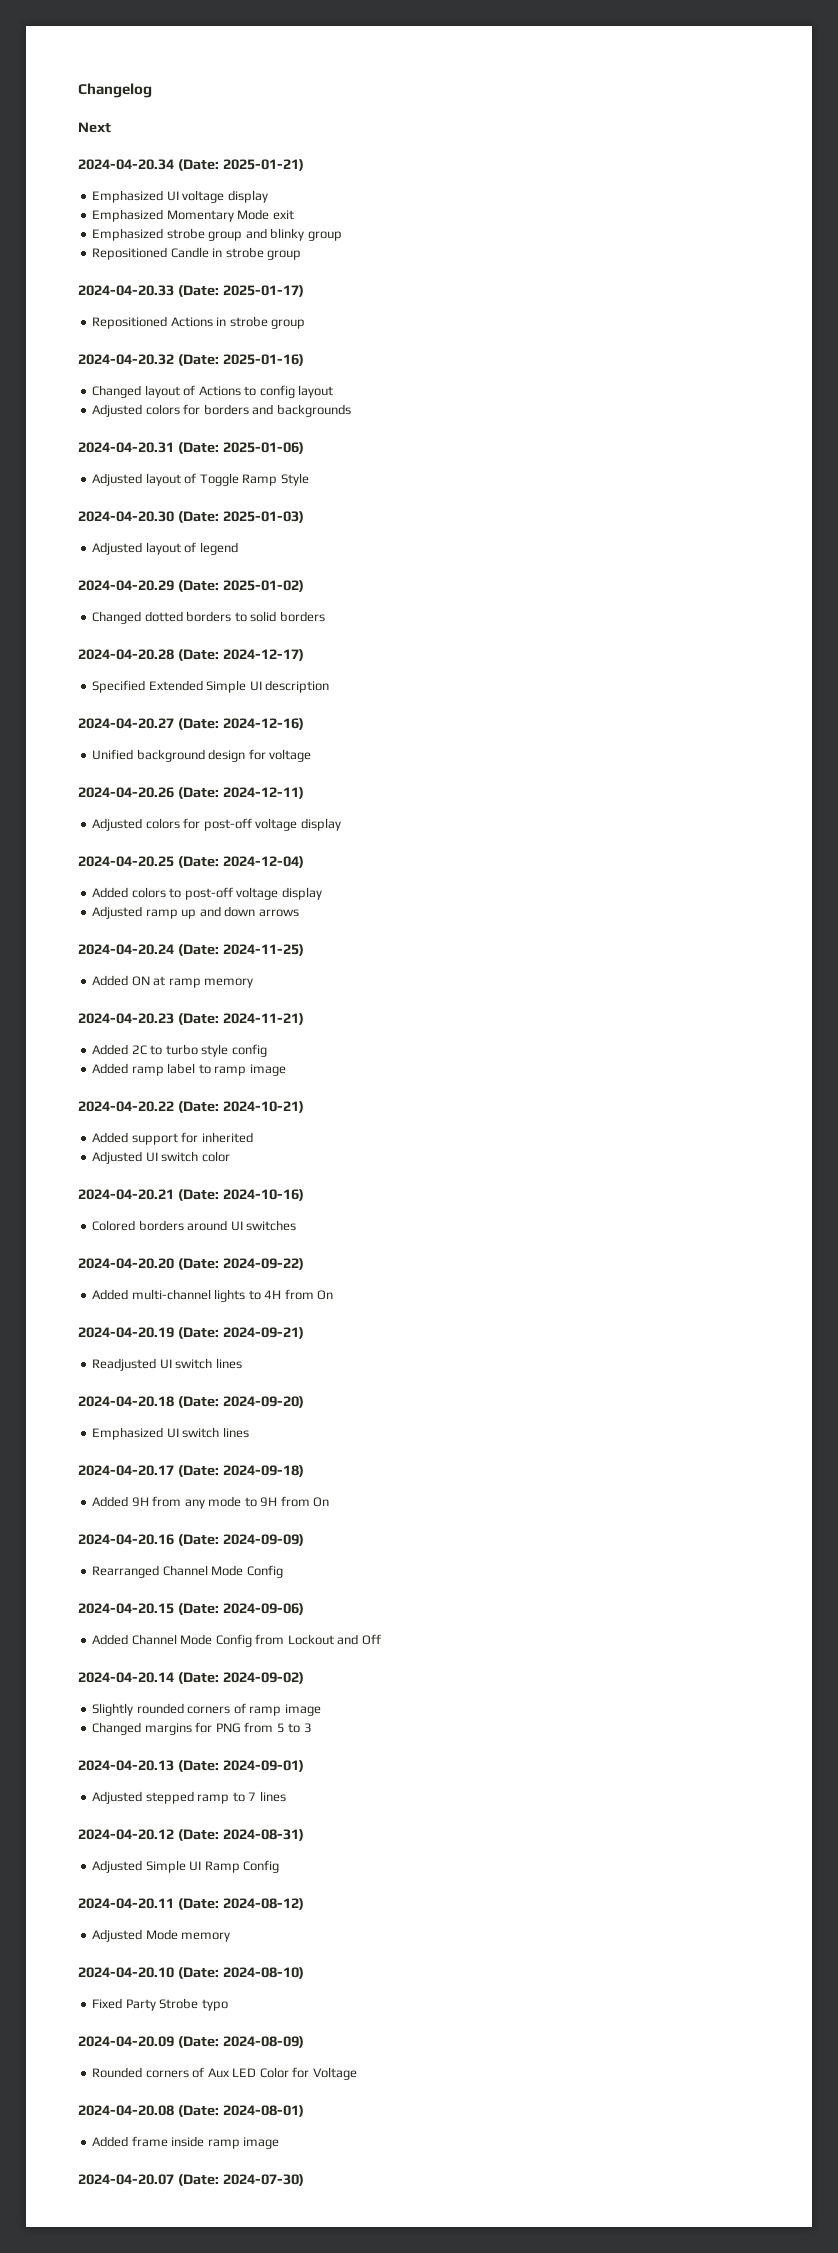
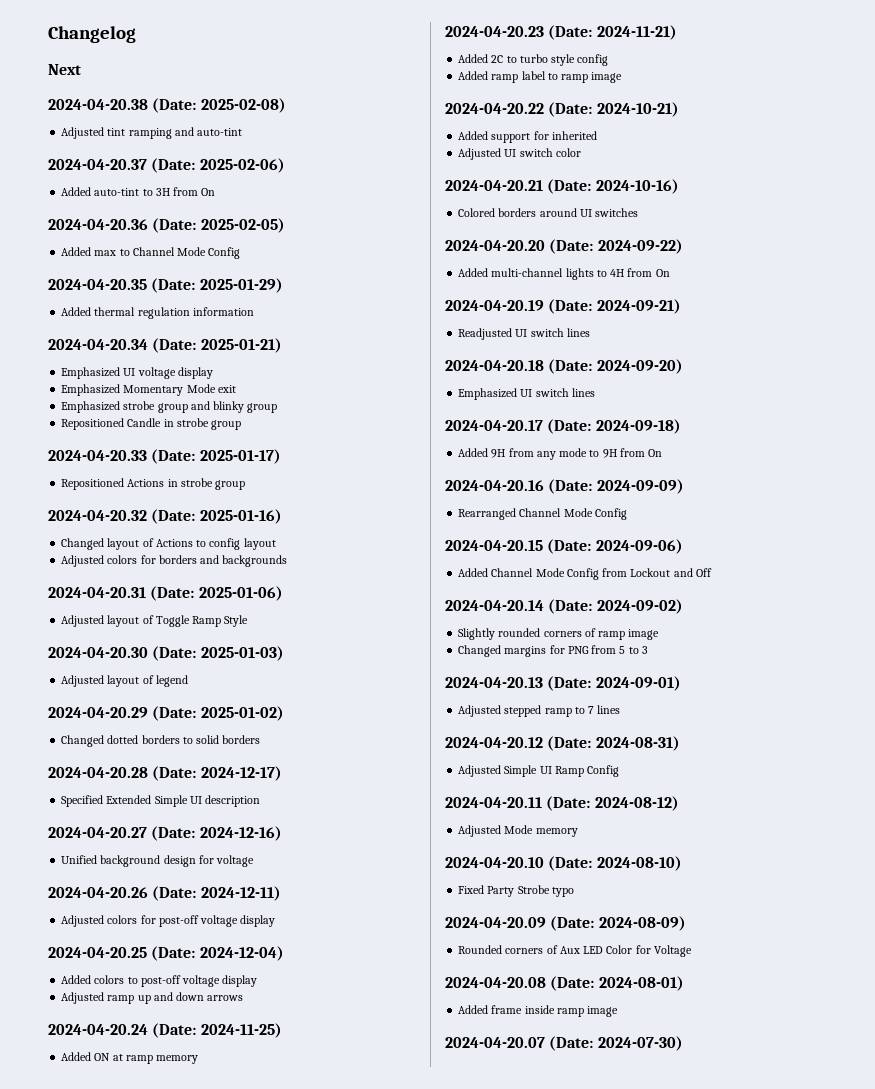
(111, 127) none -> [48,98,286,113] [61,127,243,139] [48,158,285,173] [61,187,216,196] [48,218,285,233] [61,247,241,259] [48,278,283,293] [61,307,254,319] // 2024-04-20.38 (Date: 2025-02-08) // Adjusted tint ramping and auto-tint // 2024-04-20.37 (Date: 2025-02-06) // Added auto-tint to 3H from On // 2024-04-20.36 (Date: 2025-02-05) // Added max to Channel Mode Config // 2024-04-20.35 (Date: 2025-01-29) // Added thermal regulation information

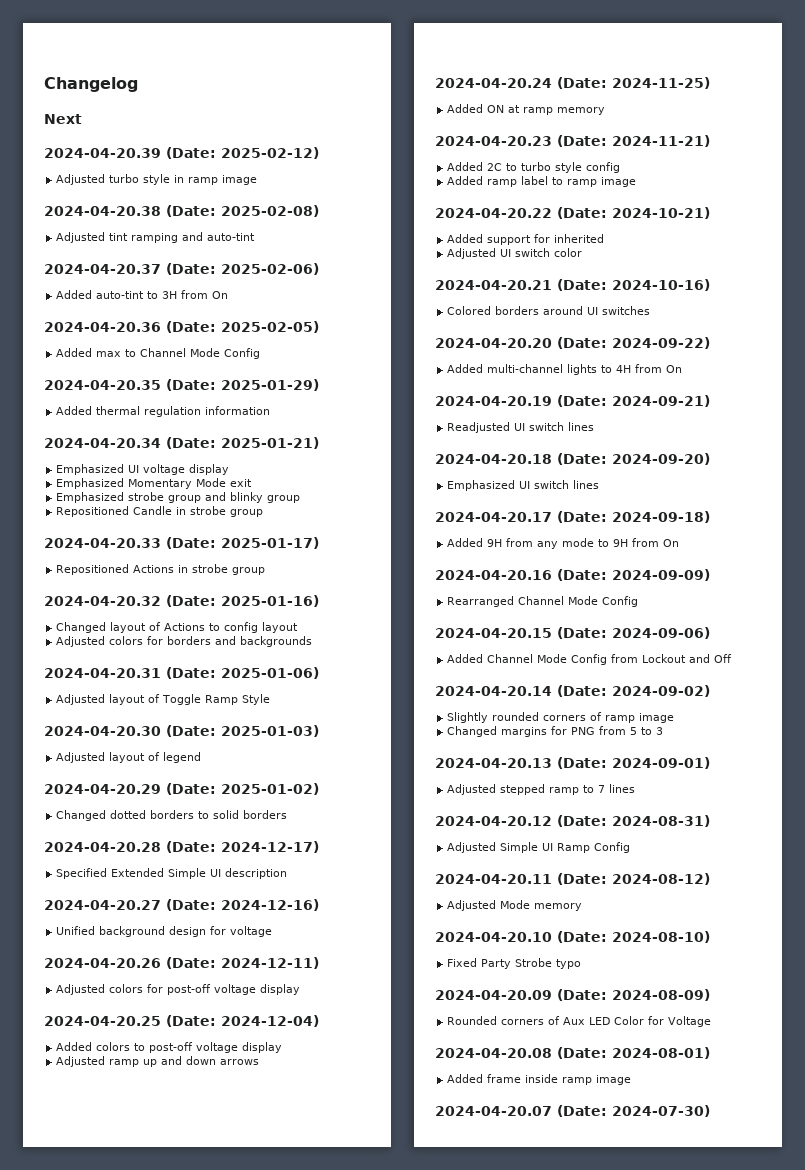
(81, 69) none -> [44,147,319,159] [56,174,258,185] // 2024-04-20.39 (Date: 2025-02-12) // Adjusted turbo style in ramp image

